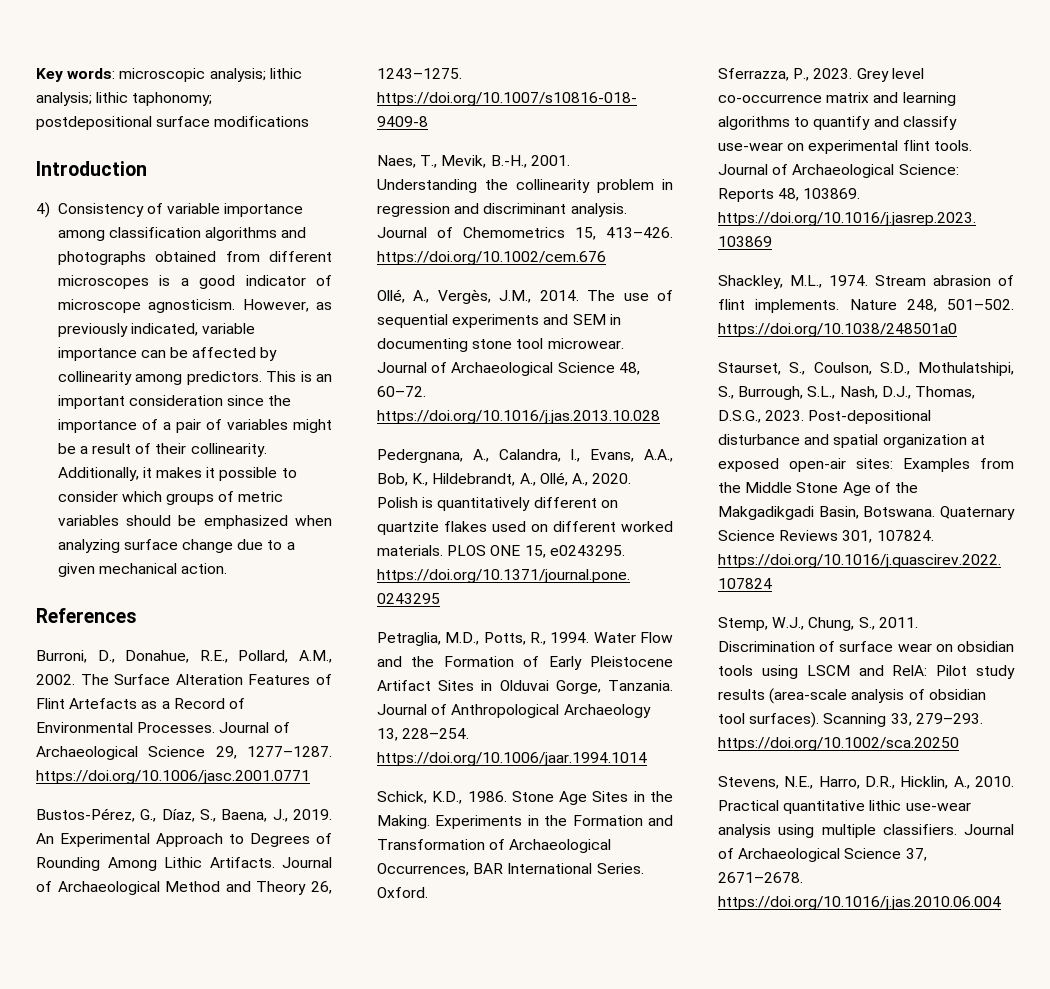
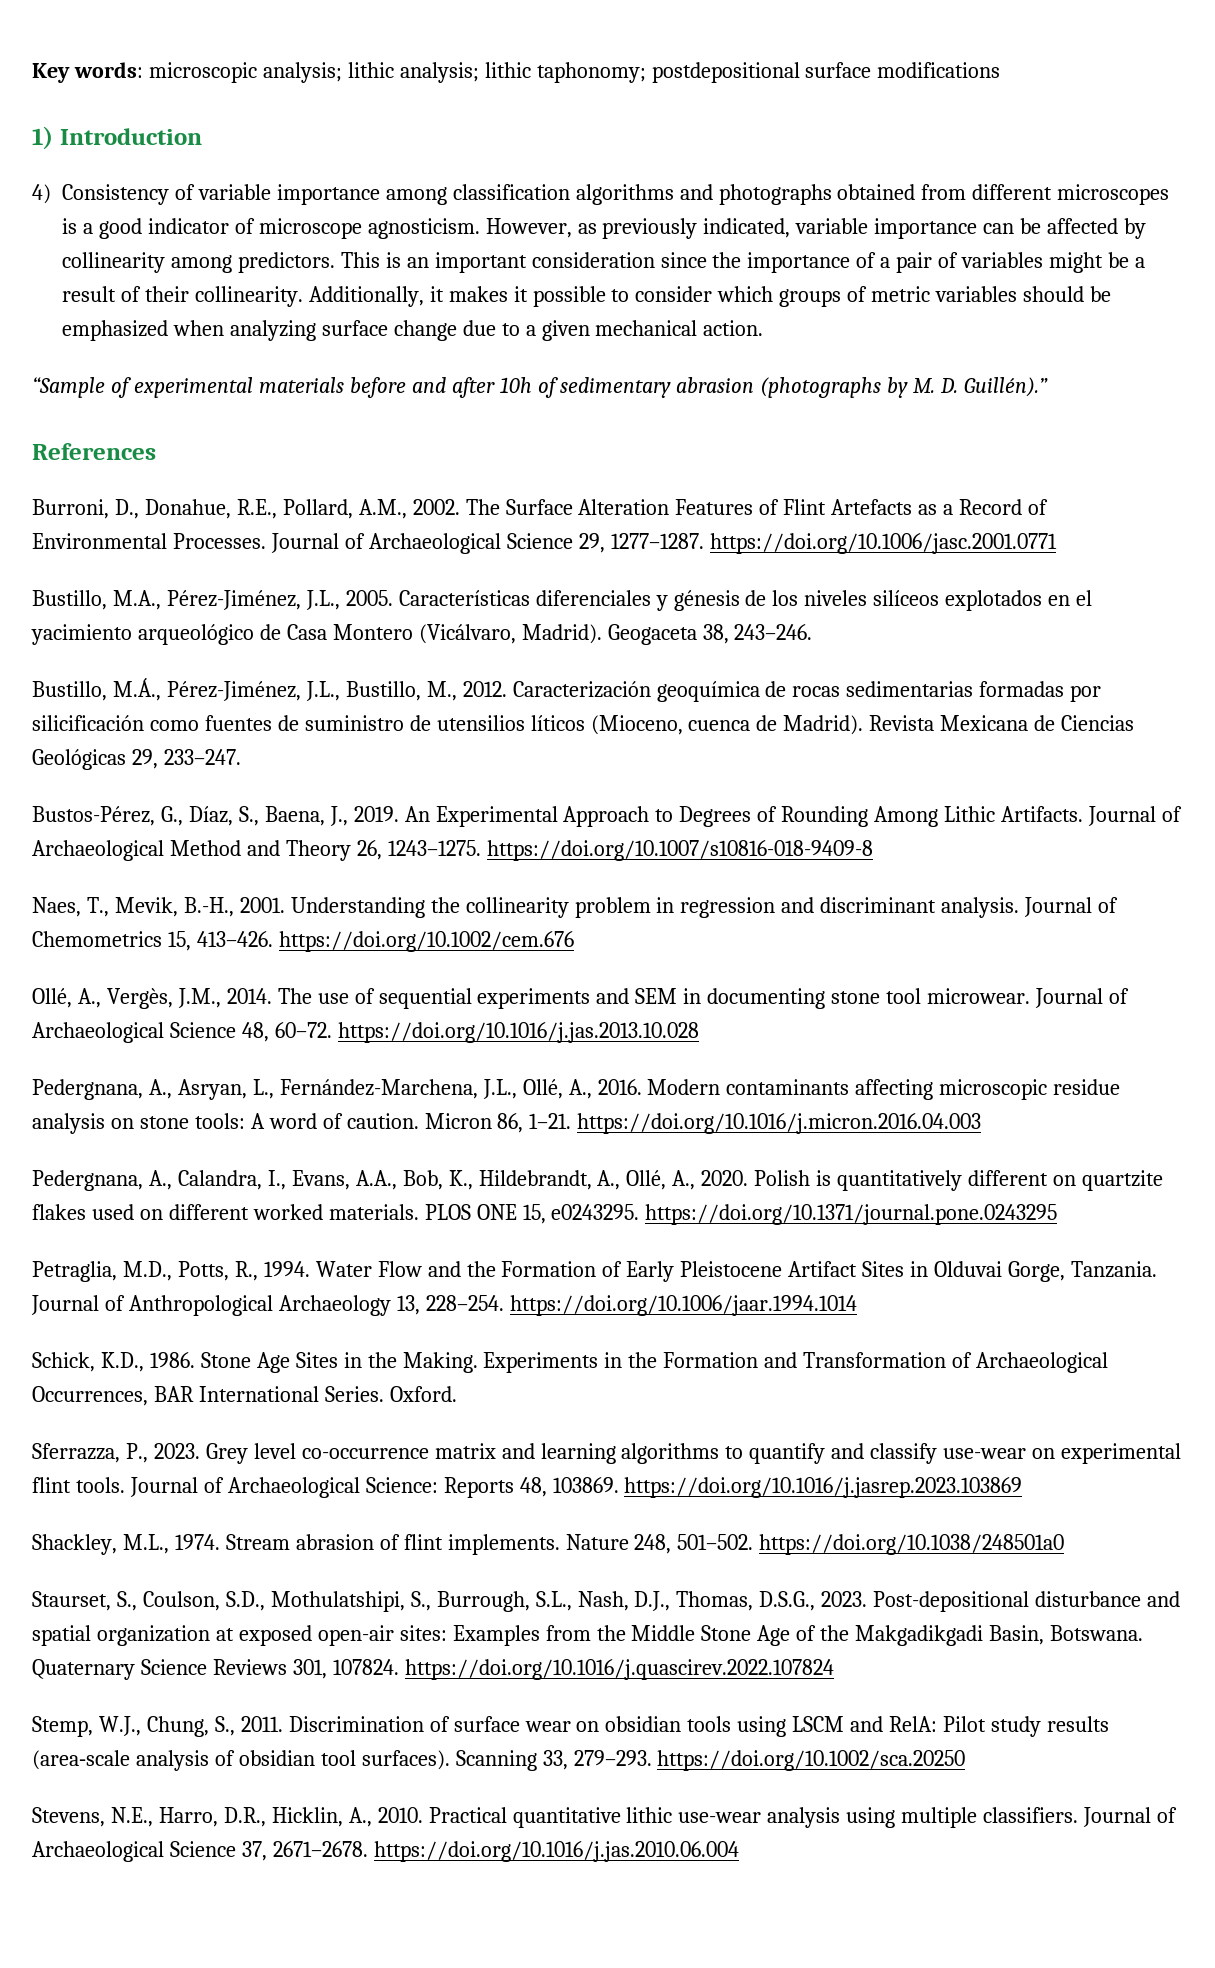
(310, 121) none -> [32,126,53,150] 1)
(228, 568) none -> [32,377,1049,398] // “Sample of experimental materials before and after 10h of sedimentary abrasion (photographs by M. D. Guillén).”
(310, 777) none -> [32,590,1093,611] [31,624,813,645] [32,678,1102,702] [32,715,1135,735] [32,749,241,770] // Bustillo, M.A., Pérez-Jiménez, J.L., 2005. Características diferenciales y génesis de los niveles silíceos explotados en el yacimiento arqueológico de Casa Montero (Vicálvaro, Madrid). Geogaceta 38, 243–246. // Bustillo, M.Á., Pérez-Jiménez, J.L., Bustillo, M., 2012. Caracterización geoquímica de rocas sedimentarias formadas por silicificación como fuentes de suministro de utensilios líticos (Mioceno, cuenca de Madrid). Revista Mexicana de Ciencias Geológicas 29, 233–247.
(660, 417) none -> [32,1079,1121,1100] [32,1113,982,1134] // Pedergnana, A., Asryan, L., Fernández-Marchena, J.L., Ollé, A., 2016. Modern contaminants affecting microscopic residue analysis on stone tools: A word of caution. Micron 86, 1–21. https://doi.org/10.1016/j.micron.2016.04.003

